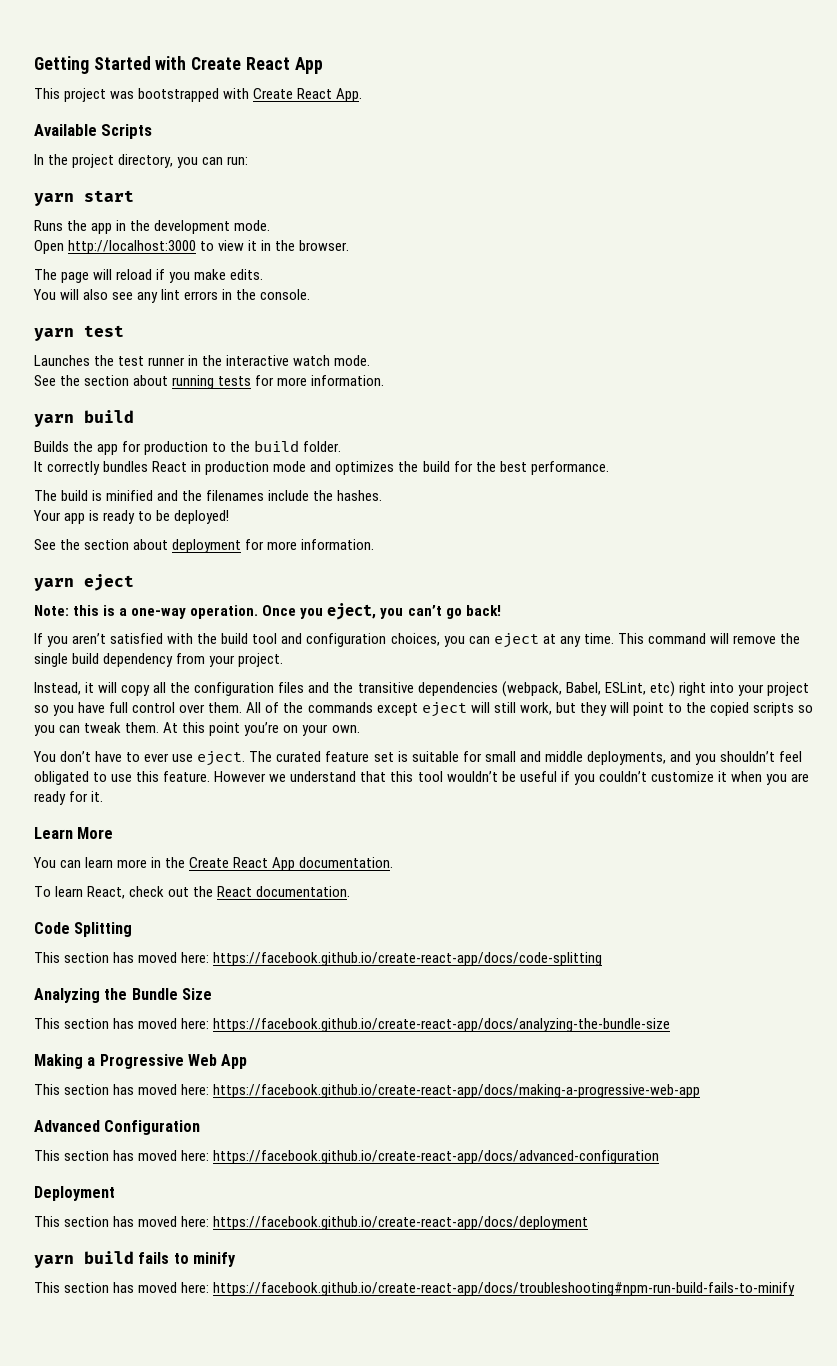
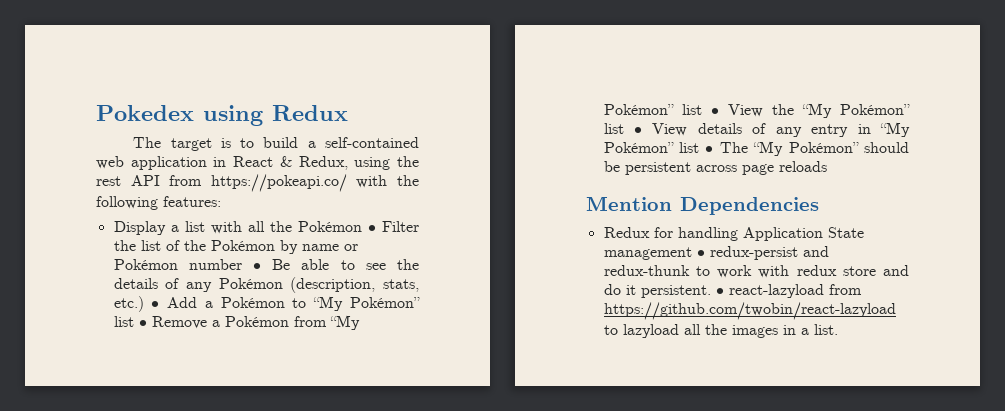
[34,56,323,74] [34,88,363,102] [34,124,153,139] [34,154,249,168] [34,190,134,206] [34,220,271,234] [34,240,350,254] [34,269,264,283] [33,289,311,303] [34,325,124,341] [34,355,371,366] [34,375,385,389] [34,410,134,427] [34,440,342,455] [34,461,609,475] [34,490,383,501] [33,510,230,524] [34,539,375,553] [34,574,134,591] [34,603,501,620] [34,633,801,648] [34,653,284,667] [34,681,809,697] [34,702,814,717] [34,722,360,736] [33,751,803,766] [34,771,810,785] [34,791,104,805] [34,827,114,839] [33,857,394,871] [34,886,351,899] [34,922,133,937] [34,952,603,966] [34,988,212,1003] [34,1018,671,1032] [34,1054,248,1069] [34,1084,701,1098] [34,1120,201,1135] [34,1150,660,1164] [34,1186,115,1201] [34,1216,589,1230] [34,1251,236,1268] [34,1282,796,1296] Getting Started with Create React App // This project was bootstrapped with Create React App. // Available Scripts // In the project directory, you can run: // yarn start // Runs the app in the development mode. // Open http://localhost:3000 to view it in the browser. // The page will reload if you make edits. // You will also see any lint errors in the console. // yarn test // Launches the test runner in the interactive watch mode. // See the section about running tests for more information. // yarn build // Builds the app for production to the build folder. // It correctly bundles React in production mode and optimizes the build for the best performance. // The build is minified and the filenames include the hashes. // Your app is ready to be deployed! // See the section about deployment for more information. // yarn eject // Note: this is a one-way operation. Once you eject, you can’t go back! // If you aren’t satisfied with the build tool and configuration choices, you can eject at any time. This command will remove the single build dependency from your project. // Instead, it will copy all the configuration files and the transitive dependencies (webpack, Babel, ESLint, etc) right into your project so you have full control over them. All of the commands except eject will still work, but they will point to the copied scripts so you can tweak them. At this point you’re on your own. // You don’t have to ever use eject. The curated feature set is suitable for small and middle deployments, and you shouldn’t feel obligated to use this feature. However we understand that this tool wouldn’t be useful if you couldn’t customize it when you are ready for it. // Learn More // You can learn more in the Create React App documentation. // To learn React, check out the React documentation. // Code Splitting // This section has moved here: https://facebook.github.io/create-react-app/docs/code-splitting // Analyzing the Bundle Size // This section has moved here: https://facebook.github.io/create-react-app/docs/analyzing-the-bundle-size // Making a Progressive Web App // This section has moved here: https://facebook.github.io/create-react-app/docs/making-a-progressive-web-app // Advanced Configuration // This section has moved here: https://facebook.github.io/create-react-app/docs/advanced-configuration // Deployment // This section has moved here: https://facebook.github.io/create-react-app/docs/deployment // yarn build fails to minify // This section has moved here: https://facebook.github.io/create-react-app/docs/troubleshooting#npm-run-build-fails-to-minify -> [96,105,348,126] [133,137,419,151] [96,156,420,170] [96,174,420,192] [96,196,221,210] [113,221,420,235] [113,240,358,254] [113,259,419,270] [113,277,419,293] [113,296,420,312] [113,315,360,330] [603,103,910,118] [603,122,910,137] [603,141,909,156] [603,161,827,175] [586,196,819,215] [603,227,864,241] [603,246,829,260] [603,265,909,278] [603,284,862,298] [603,302,896,320] [603,324,838,338] Pokedex using Redux // The target is to build a self-contained web application in React & Redux, using the rest API from https://pokeapi.co/ with the following features: // Display a list with all the Pokémon • Filter the list of the Pokémon by name or Pokémon number • Be able to see the details of any Pokémon (description, stats, etc.) • Add a Pokémon to “My Pokémon” list • Remove a Pokémon from “My Pokémon” list • View the “My Pokémon” list • View details of any entry in “My Pokémon” list • The “My Pokémon” should be persistent across page reloads // Mention Dependencies // Redux for handling Application State management • redux-persist and redux-thunk to work with redux store and do it persistent. • react-lazyload from https://github.com/twobin/react-lazyload to lazyload all the images in a list.

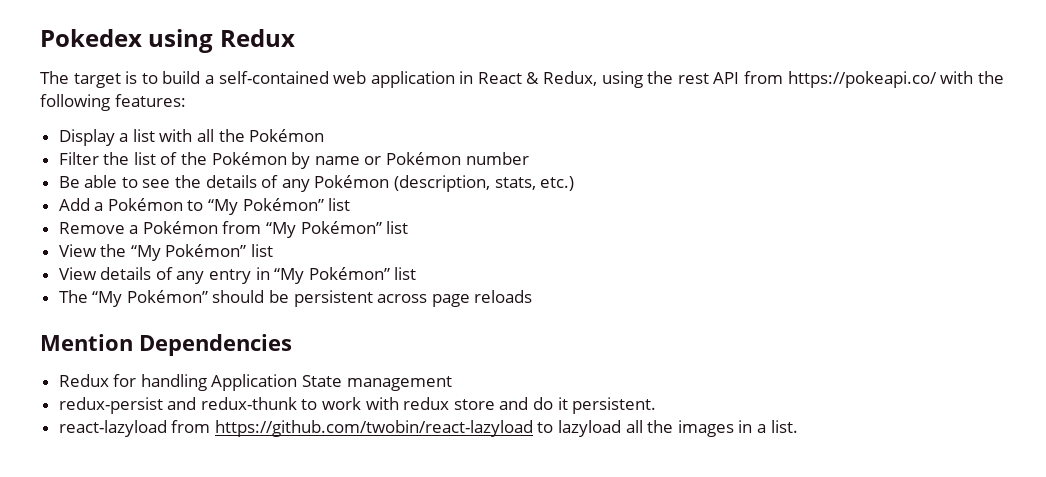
[367,225,376,232] • -> (325, 135) //
[252,263,261,270] • -> (529, 158) //
[151,301,160,308] • -> (575, 183) //
[138,320,147,327] • -> (351, 204) //
[710,108,719,115] • -> (409, 227) //
[634,127,643,134] • -> (274, 250) //
[705,146,714,153] • -> (417, 273) //
[696,250,705,257] • -> (452, 383) //
[715,288,724,295] • -> (657, 405) //

